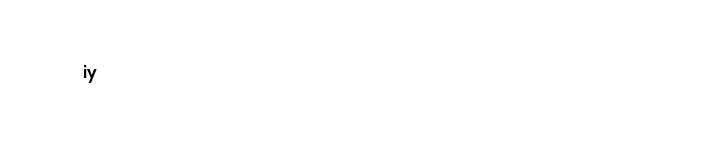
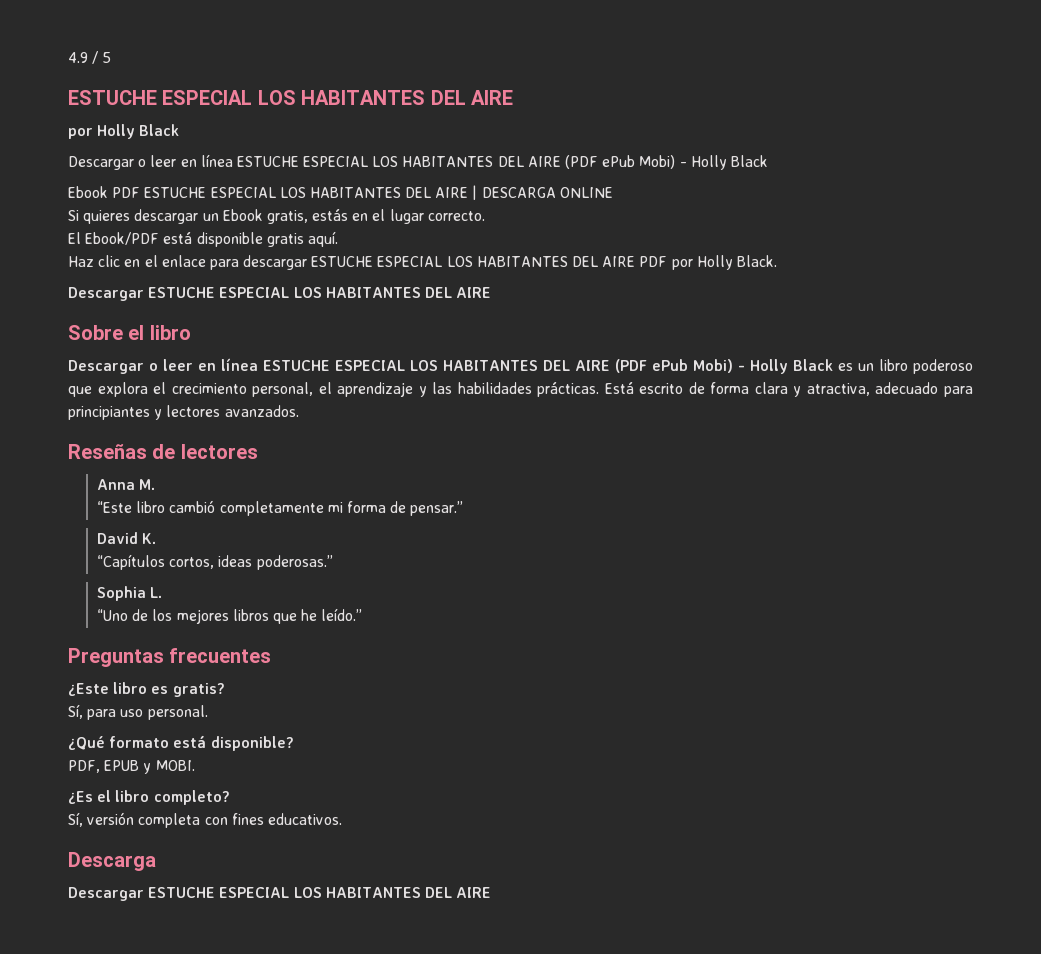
[83,65,97,83] iy -> [68,51,112,64] [68,90,513,105] [68,124,180,139] [68,154,768,170] [68,185,613,200] [68,209,485,224] [68,231,338,247] [68,255,777,270] [68,287,492,301] [68,325,191,340] [68,358,974,374] [68,382,973,397] [68,405,299,420] [68,444,258,459] [96,479,156,490] [96,500,464,516] [96,532,157,544] [96,554,333,570] [96,586,163,601] [96,608,363,624] [68,648,272,667] [68,682,225,697] [68,704,208,720] [68,735,294,751] [68,760,195,774] [68,790,230,805] [68,812,342,828] [68,852,156,871] [68,887,492,901] 4.9 / 5 // ESTUCHE ESPECIAL LOS HABITANTES DEL AIRE // por Holly Black // Descargar o leer en línea ESTUCHE ESPECIAL LOS HABITANTES DEL AIRE (PDF ePub Mobi) - Holly Black // Ebook PDF ESTUCHE ESPECIAL LOS HABITANTES DEL AIRE | DESCARGA ONLINE // Si quieres descargar un Ebook gratis, estás en el lugar correcto. // El Ebook/PDF está disponible gratis aquí. // Haz clic en el enlace para descargar ESTUCHE ESPECIAL LOS HABITANTES DEL AIRE PDF por Holly Black. // Descargar ESTUCHE ESPECIAL LOS HABITANTES DEL AIRE // Sobre el libro // Descargar o leer en línea ESTUCHE ESPECIAL LOS HABITANTES DEL AIRE (PDF ePub Mobi) - Holly Black es un libro poderoso que explora el crecimiento personal, el aprendizaje y las habilidades prácticas. Está escrito de forma clara y atractiva, adecuado para principiantes y lectores avanzados. // Reseñas de lectores // Anna M. // “Este libro cambió completamente mi forma de pensar.” // David K. // “Capítulos cortos, ideas poderosas.” // Sophia L. // “Uno de los mejores libros que he leído.” // Preguntas frecuentes // ¿Este libro es gratis? // Sí, para uso personal. // ¿Qué formato está disponible? // PDF, EPUB y MOBI. // ¿Es el libro completo? // Sí, versión completa con fines educativos. // Descarga // Descargar ESTUCHE ESPECIAL LOS HABITANTES DEL AIRE

